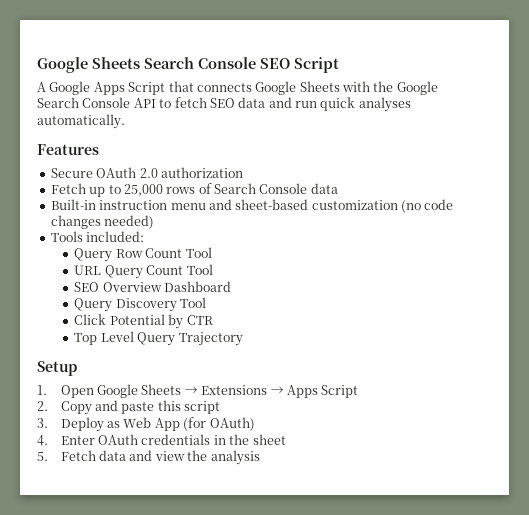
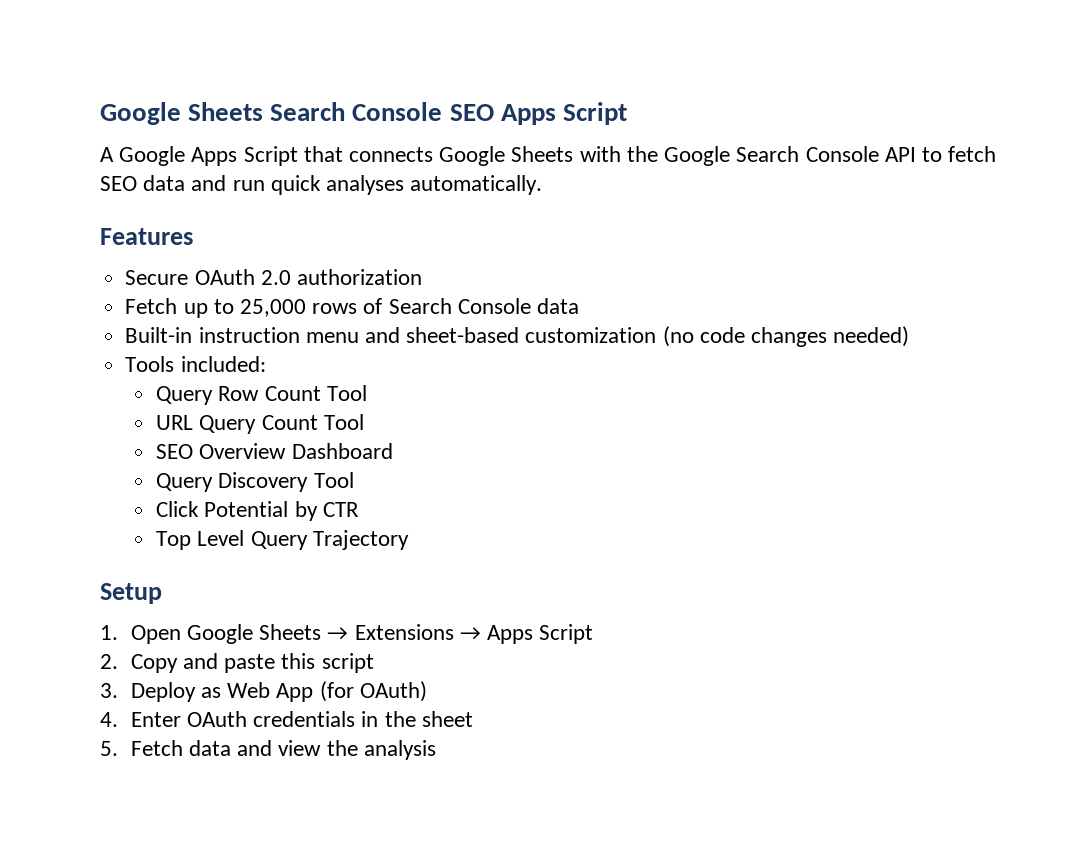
(290, 63) none -> [500,104,556,125] Apps

